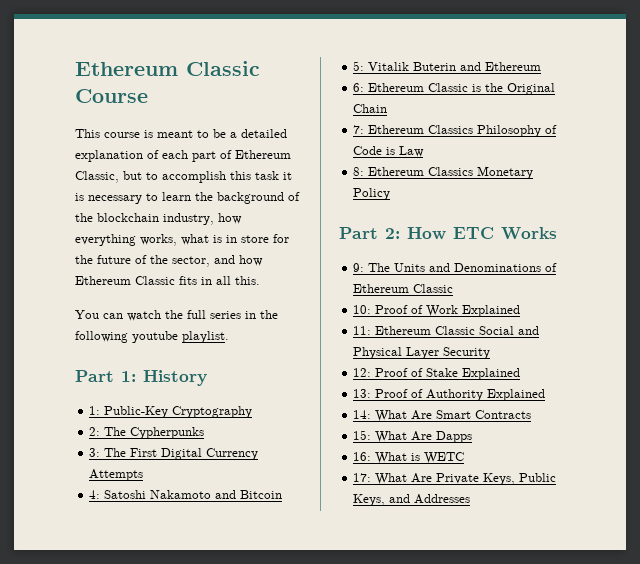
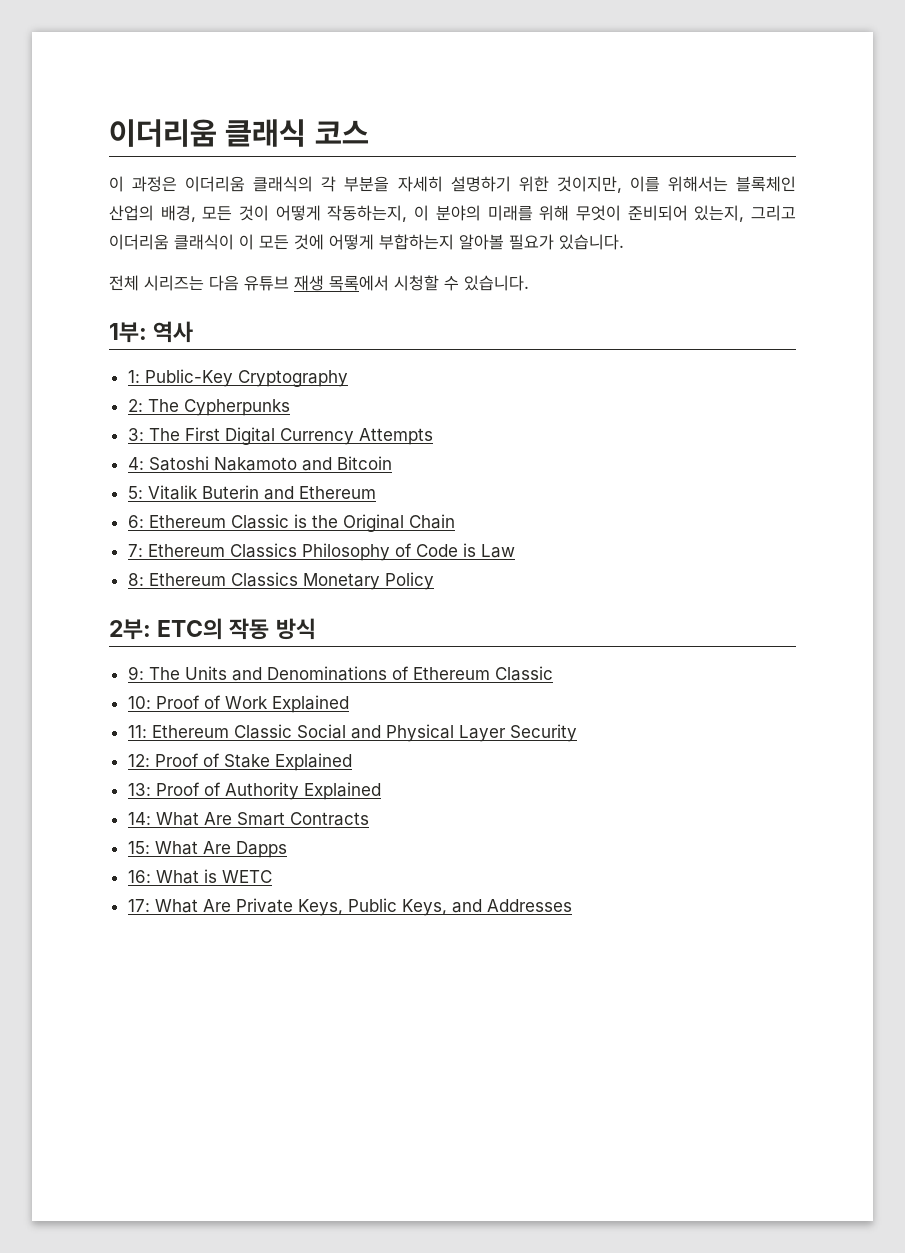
[75,61,260,76] [75,89,148,103] [75,129,287,138] [75,150,291,162] [75,171,292,183] [75,192,300,204] [75,213,242,225] [75,234,289,246] [75,255,263,267] [75,276,260,285] [75,310,278,321] [75,331,229,343] [75,370,207,386] Ethereum Classic Course // This course is meant to be a detailed explanation of each part of Ethereum Classic, but to accomplish this task it is necessary to learn the background of the blockchain industry, how everything works, what is in store for the future of the sector, and how Ethereum Classic fits in all this. // You can watch the full series in the following youtube playlist. // Part 1: History -> [109,119,369,147] [109,176,797,193] [109,205,796,222] [109,234,624,250] [109,275,529,291] [109,321,194,343] 이더리움 클래식 코스 // 이 과정은 이더리움 클래식의 각 부분을 자세히 설명하기 위한 것이지만, 이를 위해서는 블록체인 산업의 배경, 모든 것이 어떻게 작동하는지, 이 분야의 미래를 위해 무엇이 준비되어 있는지, 그리고 이더리움 클래식이 이 모든 것에 어떻게 부합하는지 알아볼 필요가 있습니다. // 전체 시리즈는 다음 유튜브 재생 목록에서 시청할 수 있습니다. // 1부: 역사
[339,227,557,240] Part 2: How ETC Works -> [109,618,316,640] 2부: ETC의 작동 방식

